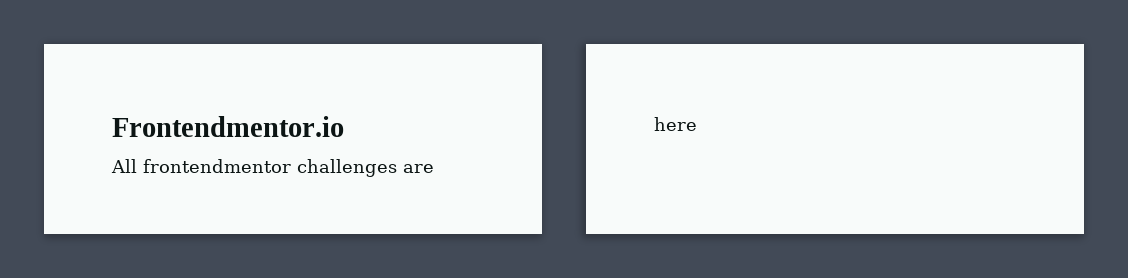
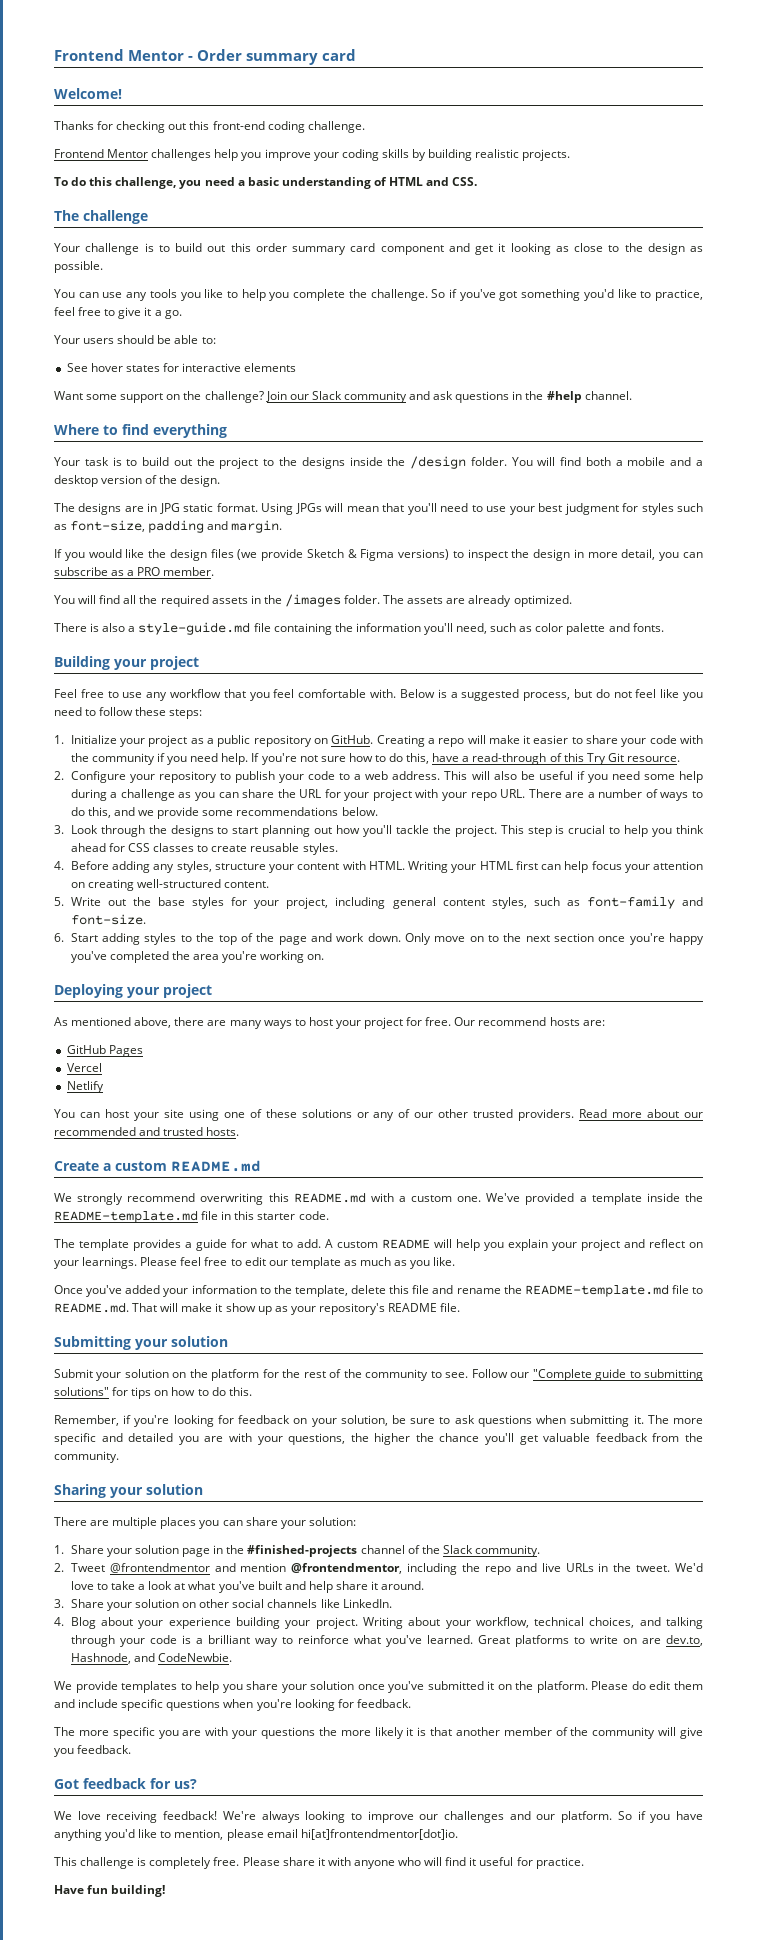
[112,116,344,137] [111,159,434,177] [654,117,697,131] Frontendmentor.io // All frontendmentor challenges are here -> [54,49,356,65] [54,88,122,99] [54,121,365,133] [54,149,571,161] [54,177,478,189] [54,210,148,224] [54,243,703,255] [54,261,103,273] [54,289,703,301] [54,307,182,319] [54,335,216,344] [66,363,297,372] [54,391,632,403] [54,424,227,438] [54,456,703,469] [54,475,221,487] [54,503,704,515] [54,520,283,533] [54,549,704,561] [54,567,215,576] [54,594,572,607] [54,622,664,635] [54,656,199,670] [54,689,704,701] [54,707,203,719] [54,735,703,747] [70,753,681,765] [54,771,703,783] [70,789,704,801] [70,807,378,819] [54,825,704,837] [70,843,338,855] [54,861,703,873] [70,879,270,891] [54,896,703,909] [70,914,146,925] [54,933,705,945] [70,951,325,963] [54,984,212,998] [54,1017,605,1029] [66,1045,143,1057] [66,1063,102,1072] [66,1081,104,1093] [54,1109,703,1121] [54,1127,240,1136] [54,1160,261,1172] [54,1192,703,1205] [54,1210,329,1223] [54,1239,703,1251] [54,1257,456,1269] [54,1284,703,1297] [54,1302,461,1315] [54,1336,228,1350] [54,1369,704,1381] [54,1387,252,1399] [54,1415,703,1427] [54,1433,703,1445] [54,1451,119,1463] [54,1484,203,1498] [54,1517,356,1529] [54,1545,540,1557] [54,1563,703,1575] [70,1581,425,1593] [54,1599,392,1611] [54,1617,703,1629] [70,1635,703,1647] [70,1653,233,1664] [54,1681,703,1693] [54,1699,411,1711] [54,1727,704,1739] [54,1745,132,1757] [54,1778,197,1789] [54,1811,703,1823] [54,1829,458,1841] [54,1857,584,1869] [54,1885,166,1897] Frontend Mentor - Order summary card // Welcome! // Thanks for checking out this front-end coding challenge. // Frontend Mentor challenges help you improve your coding skills by building realistic projects. // To do this challenge, you need a basic understanding of HTML and CSS. // The challenge // Your challenge is to build out this order summary card component and get it looking as close to the design as possible. // You can use any tools you like to help you complete the challenge. So if you've got something you'd like to practice, feel free to give it a go. // Your users should be able to: // See hover states for interactive elements // Want some support on the challenge? Join our Slack community and ask questions in the #help channel. // Where to find everything // Your task is to build out the project to the designs inside the /design folder. You will find both a mobile and a desktop version of the design. // The designs are in JPG static format. Using JPGs will mean that you'll need to use your best judgment for styles such as font-size, padding and margin. // If you would like the design files (we provide Sketch & Figma versions) to inspect the design in more detail, you can subscribe as a PRO member. // You will find all the required assets in the /images folder. The assets are already optimized. // There is also a style-guide.md file containing the information you'll need, such as color palette and fonts. // Building your project // Feel free to use any workflow that you feel comfortable with. Below is a suggested process, but do not feel like you need to follow these steps: // 1. Initialize your project as a public repository on GitHub. Creating a repo will make it easier to share your code with the community if you need help. If you're not sure how to do this, have a read-through of this Try Git resource. // 2. Configure your repository to publish your code to a web address. This will also be useful if you need some help during a challenge as you can share the URL for your project with your repo URL. There are a number of ways to do this, and we provide some recommendations below. // 3. Look through the designs to start planning out how you'll tackle the project. This step is crucial to help you think ahead for CSS classes to create reusable styles. // 4. Before adding any styles, structure your content with HTML. Writing your HTML first can help focus your attention on creating well-structured content. // 5. Write out the base styles for your project, including general content styles, such as font-family and font-size. // 6. Start adding styles to the top of the page and work down. Only move on to the next section once you're happy you've completed the area you're working on. // Deploying your project // As mentioned above, there are many ways to host your project for free. Our recommend hosts are: // GitHub Pages // Vercel // Netlify // You can host your site using one of these solutions or any of our other trusted providers. Read more about our recommended and trusted hosts. // Create a custom README.md // We strongly recommend overwriting this README.md with a custom one. We've provided a template inside the README-template.md file in this starter code. // The template provides a guide for what to add. A custom README will help you explain your project and reflect on your learnings. Please feel free to edit our template as much as you like. // Once you've added your information to the template, delete this file and rename the README-template.md file to README.md. That will make it show up as your repository's README file. // Submitting your solution // Submit your solution on the platform for the rest of the community to see. Follow our "Complete guide to submitting solutions" for tips on how to do this. // Remember, if you're looking for feedback on your solution, be sure to ask questions when submitting it. The more specific and detailed you are with your questions, the higher the chance you'll get valuable feedback from the community. // Sharing your solution // There are multiple places you can share your solution: // 1. Share your solution page in the #finished-projects channel of the Slack community. // 2. Tweet @frontendmentor and mention @frontendmentor, including the repo and live URLs in the tweet. We'd love to take a look at what you've built and help share it around. // 3. Share your solution on other social channels like LinkedIn. // 4. Blog about your experience building your project. Writing about your workflow, technical choices, and talking through your code is a brilliant way to reinforce what you've learned. Great platforms to write on are dev.to, Hashnode, and CodeNewbie. // We provide templates to help you share your solution once you've submitted it on the platform. Please do edit them and include specific questions when you're looking for feedback. // The more specific you are with your questions the more likely it is that another member of the community will give you feedback. // Got feedback for us? // We love receiving feedback! We're always looking to improve our challenges and our platform. So if you have anything you'd like to mention, please email hi[at]frontendmentor[dot]io. // This challenge is completely free. Please share it with anyone who will find it useful for practice. // Have fun building!

